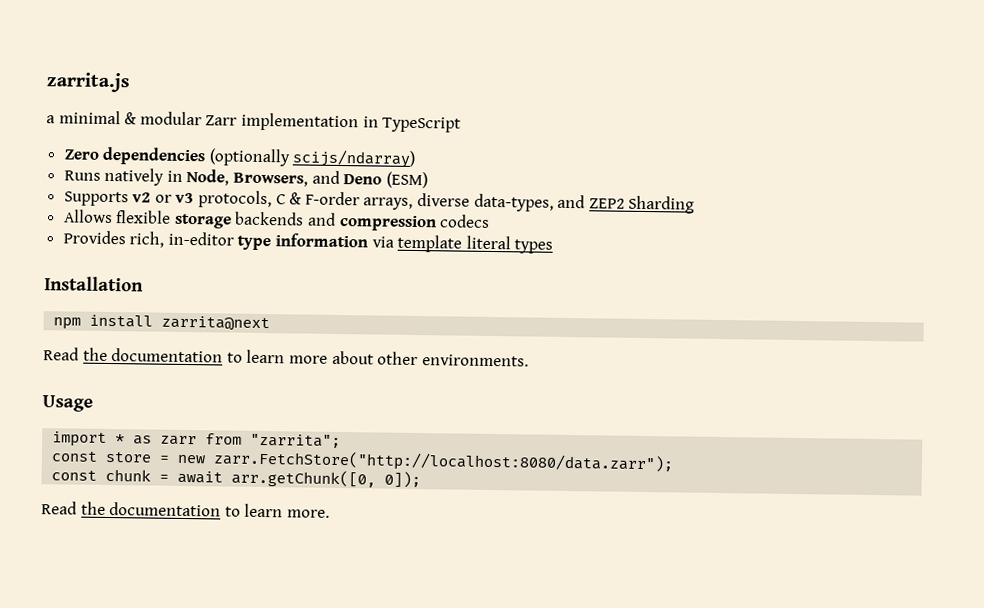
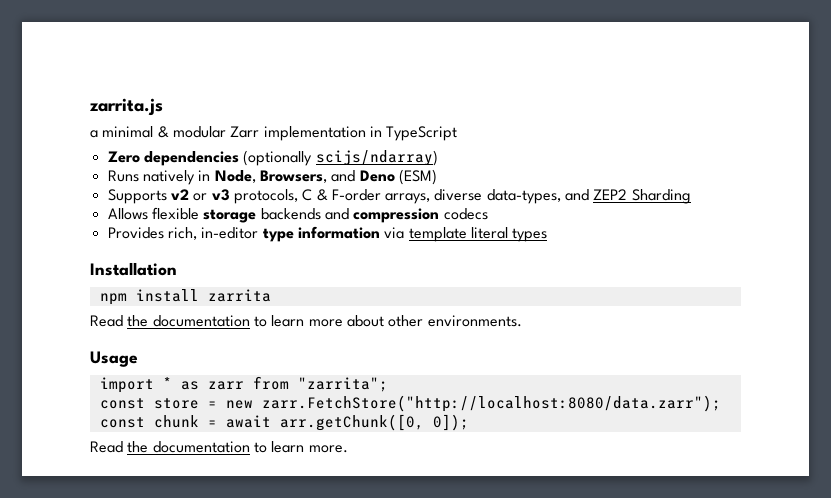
[161,315,271,332] zarrita@next -> [207,289,271,302] zarrita

